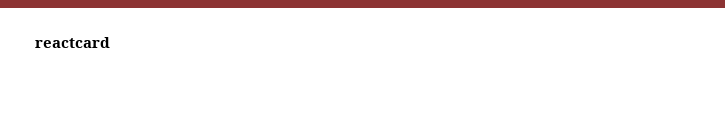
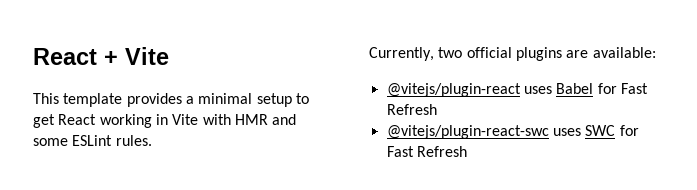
[35,37,110,48] reactcard -> [33,47,169,65] [33,93,309,107] [33,114,297,128] [33,135,152,146] [369,47,656,61] [386,83,648,97] [386,104,437,115] [386,125,639,139] [386,146,467,157] React + Vite // This template provides a minimal setup to get React working in Vite with HMR and some ESLint rules. // Currently, two official plugins are available: // @vitejs/plugin-react uses Babel for Fast Refresh // @vitejs/plugin-react-swc uses SWC for Fast Refresh

